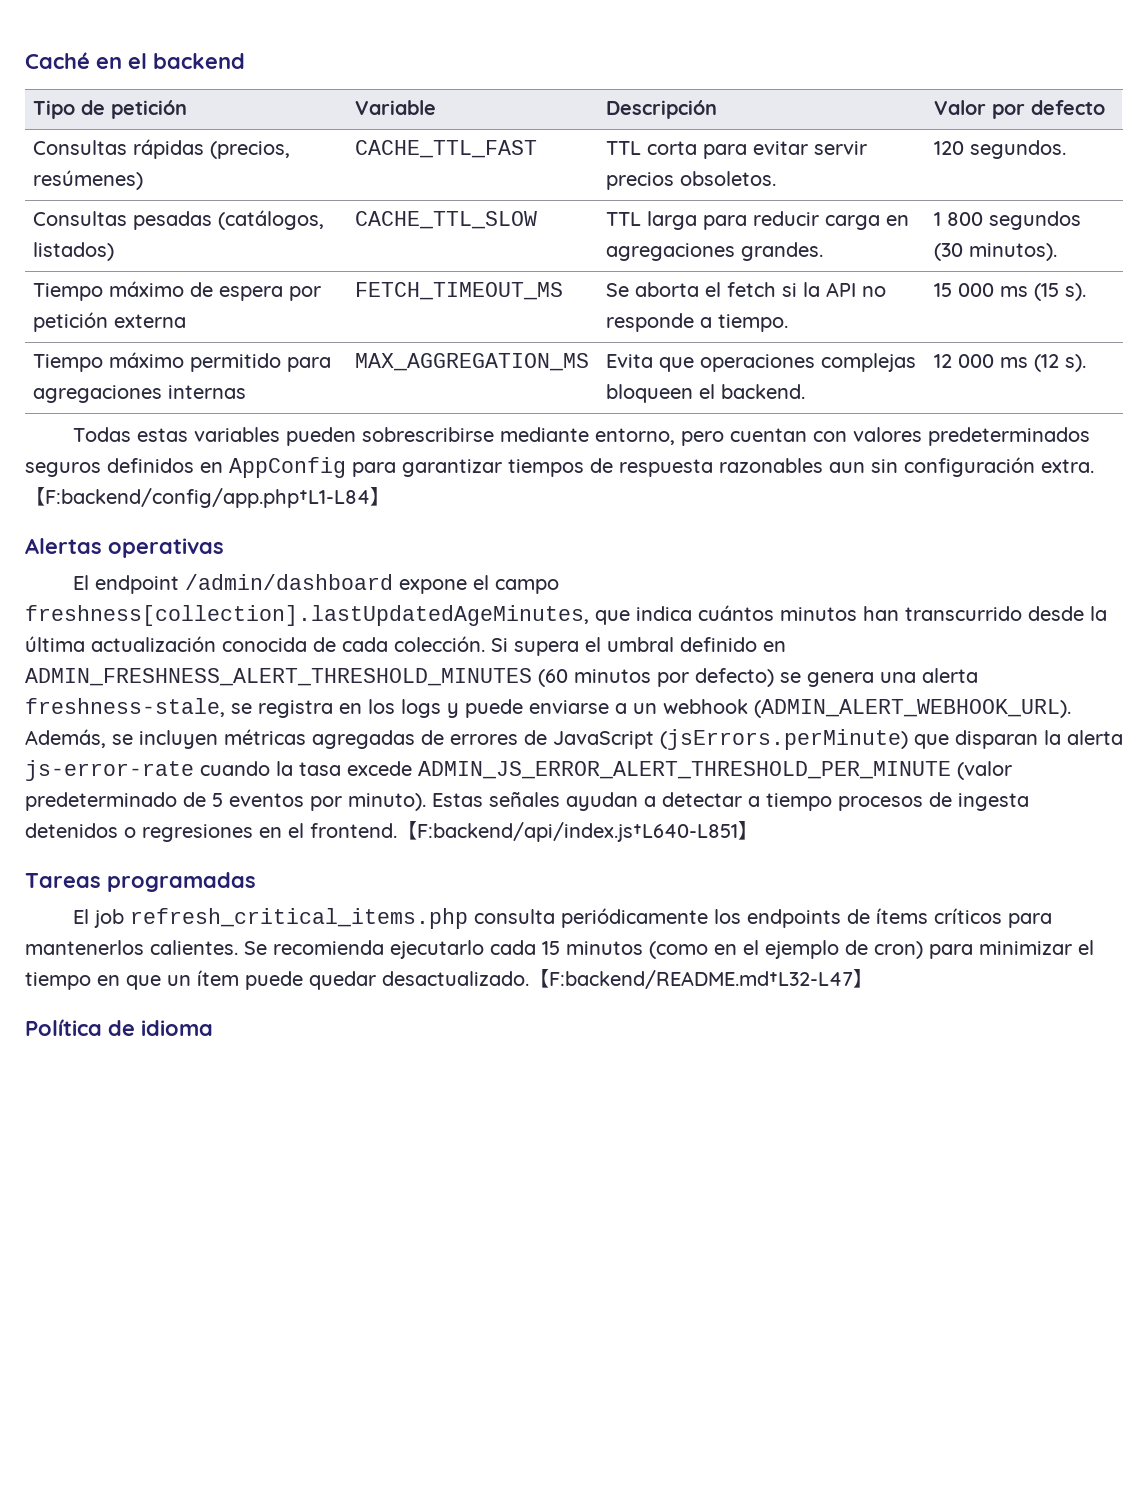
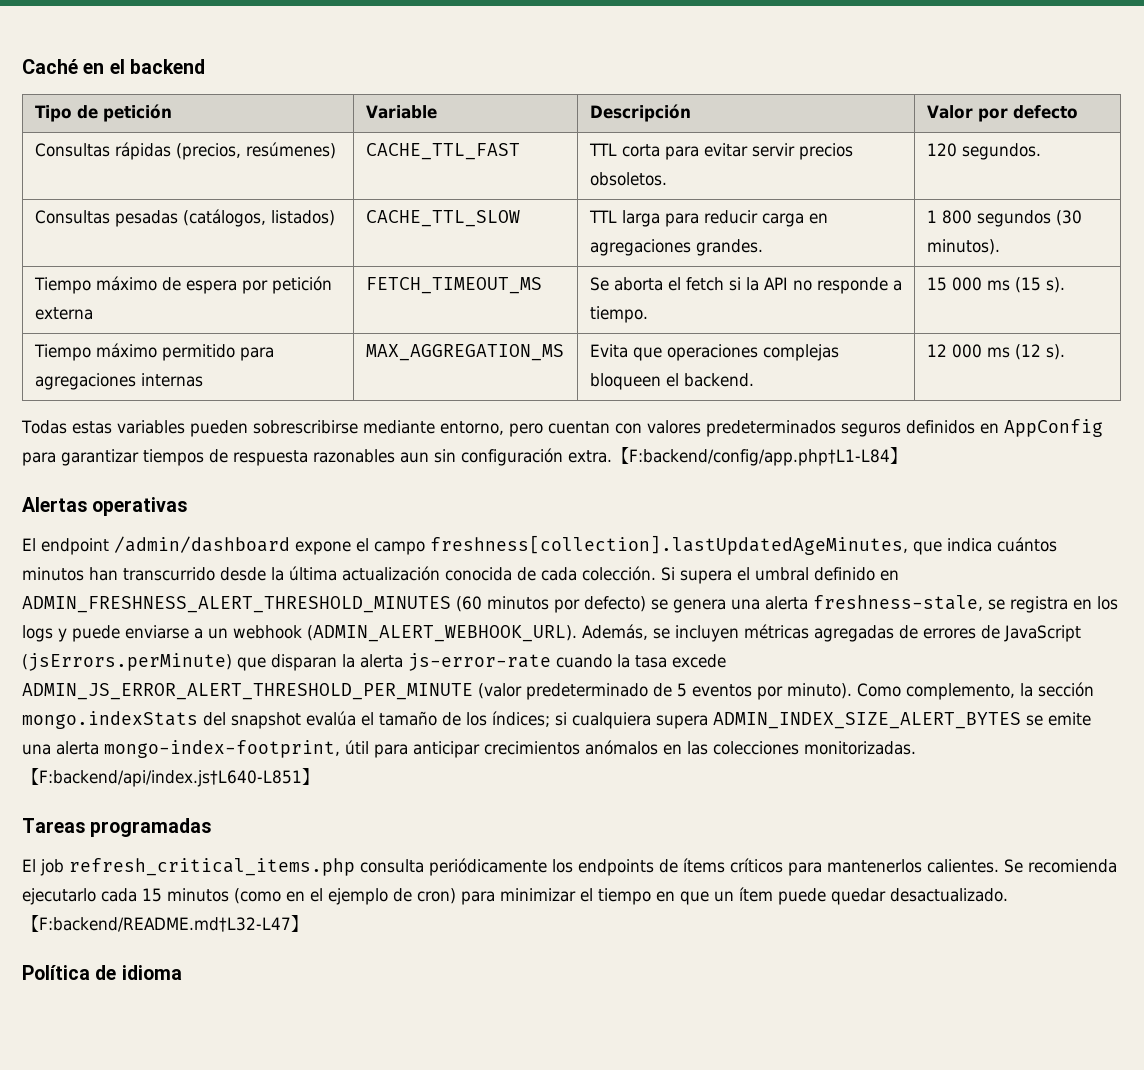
[432,792,1029,811] [25,823,397,842] Estas señales ayudan a detectar a tiempo procesos de ingesta detenidos o regresiones en el frontend. -> [857,682,1094,700] [22,711,1091,729] [22,740,916,758] Como complemento, la sección mongo.indexStats del snapshot evalúa el tamaño de los índices; si cualquiera supera ADMIN_INDEX_SIZE_ALERT_BYTES se emite una alerta mongo-index-footprint, útil para anticipar crecimientos anómalos en las colecciones monitorizadas.

